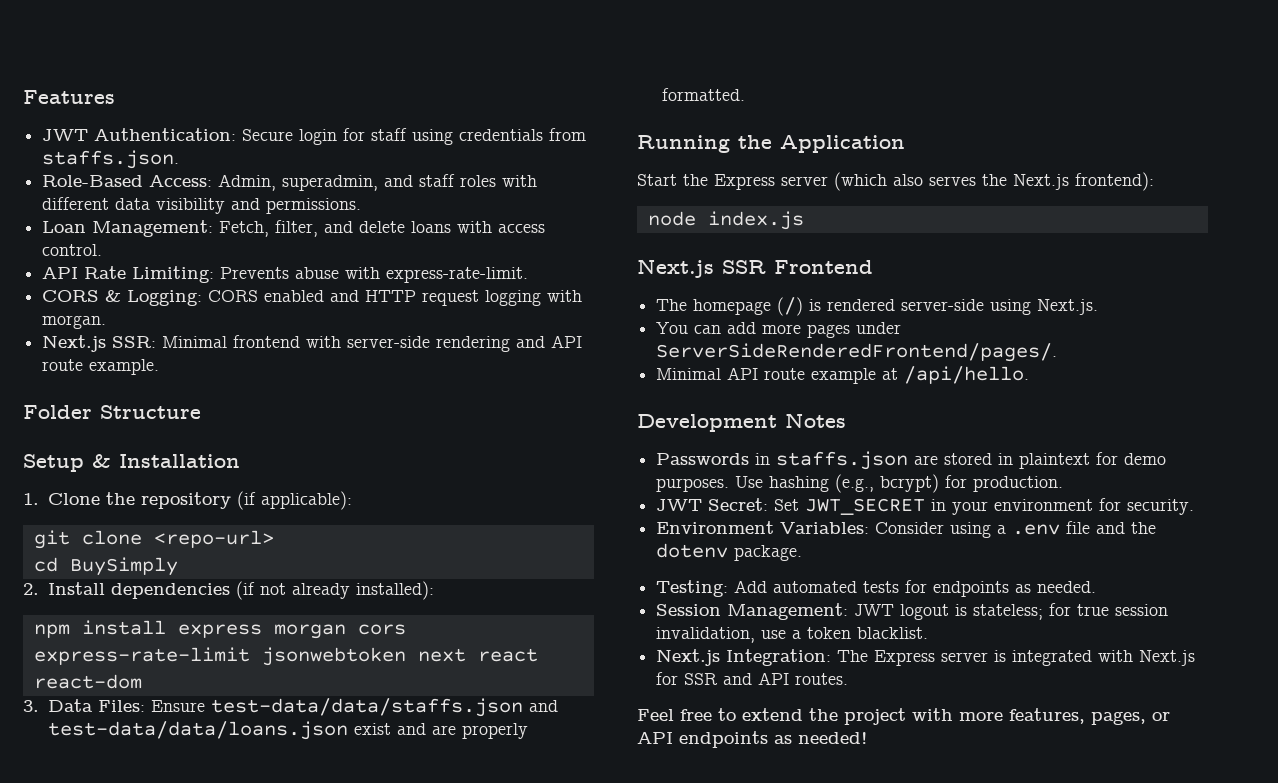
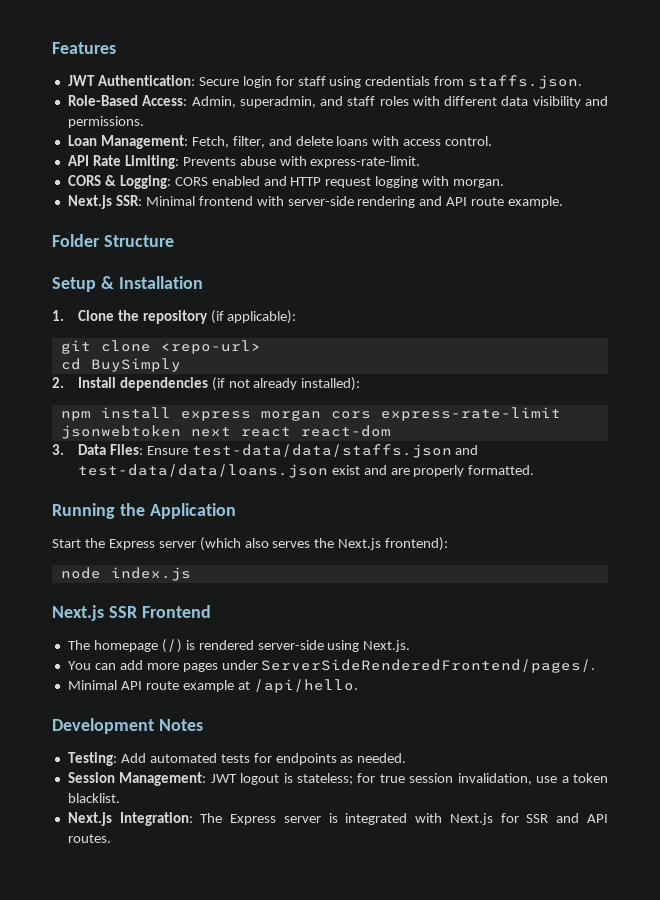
[656,451,1167,470] [656,474,1064,493] [656,498,1195,515] [656,521,1157,538] [656,543,803,561] // Passwords in staffs.json are stored in plaintext for demo purposes. Use hashing (e.g., bcrypt) for production. // JWT Secret: Set JWT_SECRET in your environment for security. // Environment Variables: Consider using a .env file and the dotenv package. -> (203, 725) none
[637,708,1170,725] [637,731,868,748] // Feel free to extend the project with more features, pages, or API endpoints as needed! -> (111, 838) none

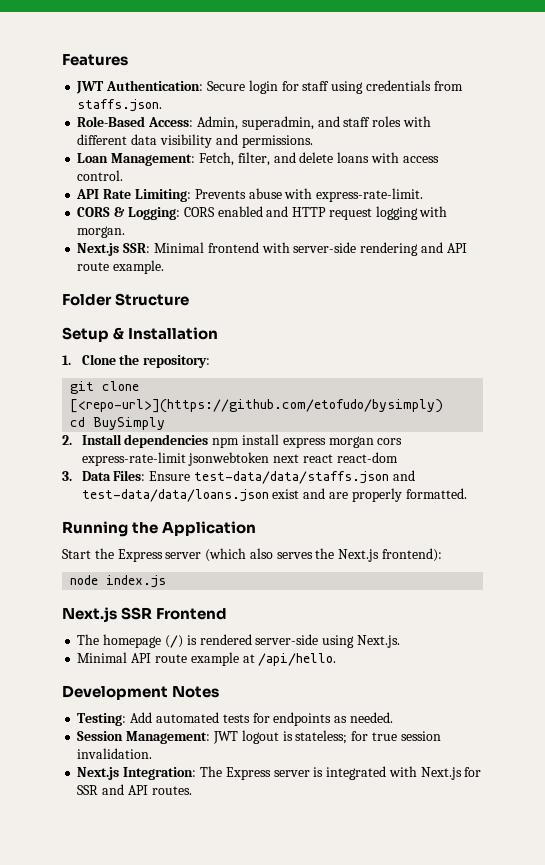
[142,310,297,324] repository (if applicable): -> [143,355,211,368] repository:
[160,340,261,354] <repo-url> -> [70,399,444,413] [<repo-url>](https://github.com/etofudo/bysimply)
[211,377,361,391] (if not already installed): // -> (209, 441) none
[67,659,596,673] // You can add more pages under ServerSideRenderedFrontend/pages/. -> (400, 641) none
[457,773,608,785] [67,793,120,803] invalidation, use a token blacklist. -> [77,748,153,759] invalidation.

